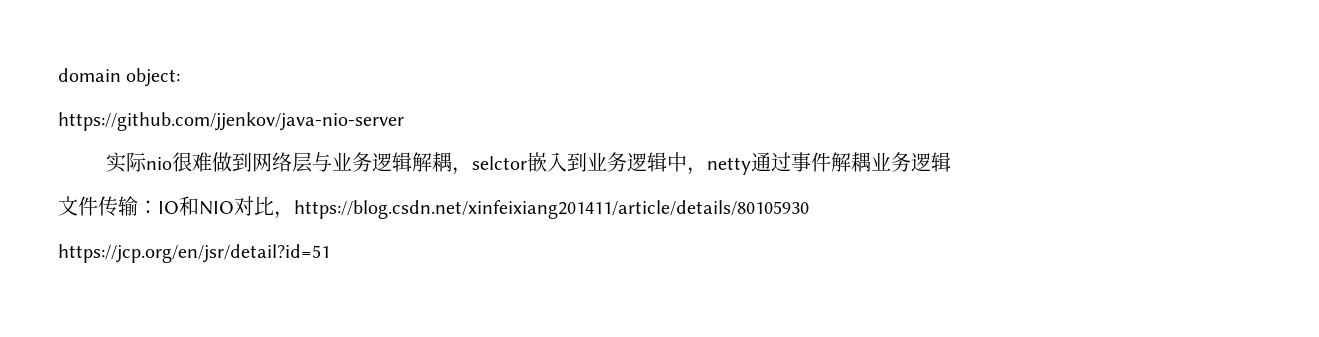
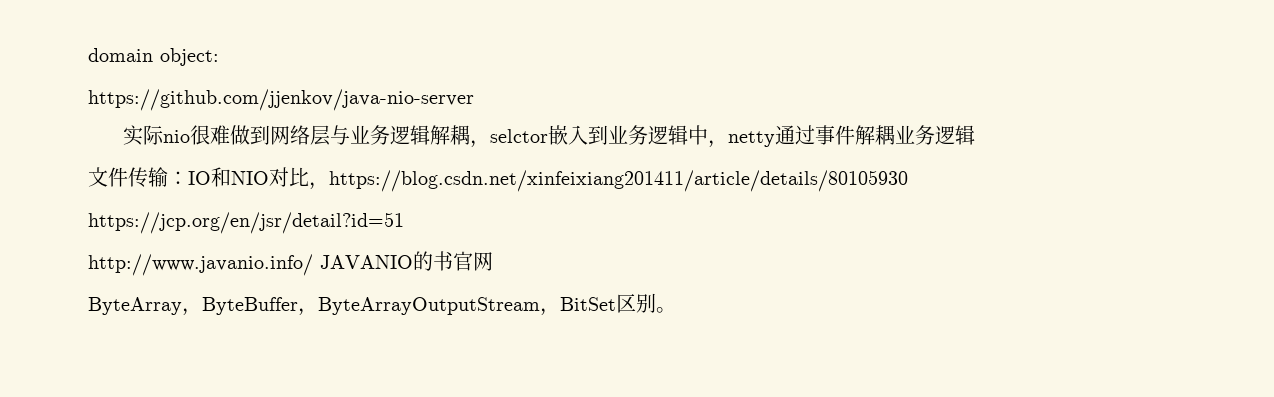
(330, 253) none -> [88,251,493,276] [88,293,676,316] // http://www.javanio.info/ JAVANIO的书官网 // ByteArray，ByteBuffer，ByteArrayOutputStream，BitSet区别。

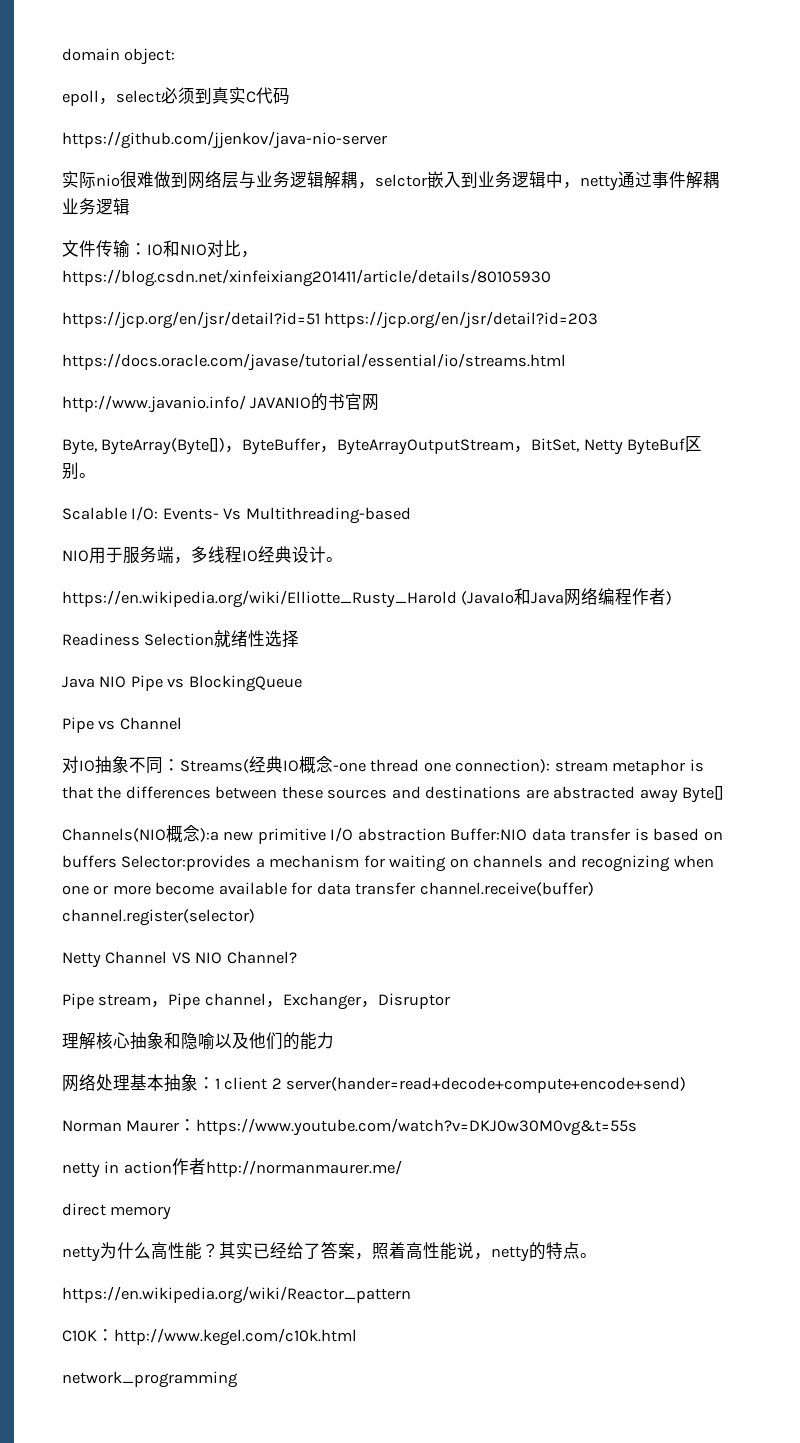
(219, 57) none -> [62,87,290,106] // epoll，select必须到真实C代码
(404, 223) none -> [324,311,599,329] [62,353,566,371] https://jcp.org/en/jsr/detail?id=203 // https://docs.oracle.com/javase/tutorial/essential/io/streams.html
[88,297,182,315] ByteArray -> [62,437,226,455] Byte, ByteArray(Byte[])
[560,297,616,311] BitSet -> [531,438,686,455] BitSet, Netty ByteBuf
(676, 310) none -> [62,506,411,524] [62,546,343,564] [62,588,673,608] [62,630,300,648] [62,675,302,692] [62,717,182,733] [62,756,704,775] [62,785,725,803] [62,825,723,844] [62,855,714,872] [62,882,594,896] [62,909,255,926] [62,951,297,968] [62,993,450,1010] [62,1032,334,1050] [62,1074,687,1093] [62,1118,638,1136] [62,1158,402,1178] [62,1203,172,1220] [62,1242,597,1262] [62,1286,411,1304] [62,1328,357,1346] [62,1371,238,1388] // Scalable I/O: Events- Vs Multithreading-based // NIO用于服务端，多线程IO经典设计。 // https://en.wikipedia.org/wiki/Elliotte_Rusty_Harold (JavaIo和Java网络编程作者) // Readiness Selection就绪性选择 // Java NIO Pipe vs BlockingQueue // Pipe vs Channel // 对IO抽象不同：Streams(经典IO概念-one thread one connection): stream metaphor is that the differences between these sources and destinations are abstracted away Byte[] // Channels(NIO概念):a new primitive I/O abstraction Buffer:NIO data transfer is based on buffers Selector:provides a mechanism for waiting on channels and recognizing when one or more become available for data transfer channel.receive(buffer) channel.register(selector) // Netty Channel VS NIO Channel? // Pipe stream，Pipe channel，Exchanger，Disruptor // 理解核心抽象和隐喻以及他们的能力 // 网络处理基本抽象：1 client 2 server(hander=read+decode+compute+encode+send) // Norman Maurer：https://www.youtube.com/watch?v=DKJ0w30M0vg&t=55s // netty in action作者http://normanmaurer.me/ // direct memory // netty为什么高性能？其实已经给了答案，照着高性能说，netty的特点。 // https://en.wikipedia.org/wiki/Reactor_pattern // C10K：http://www.kegel.com/c10k.html // network_programming

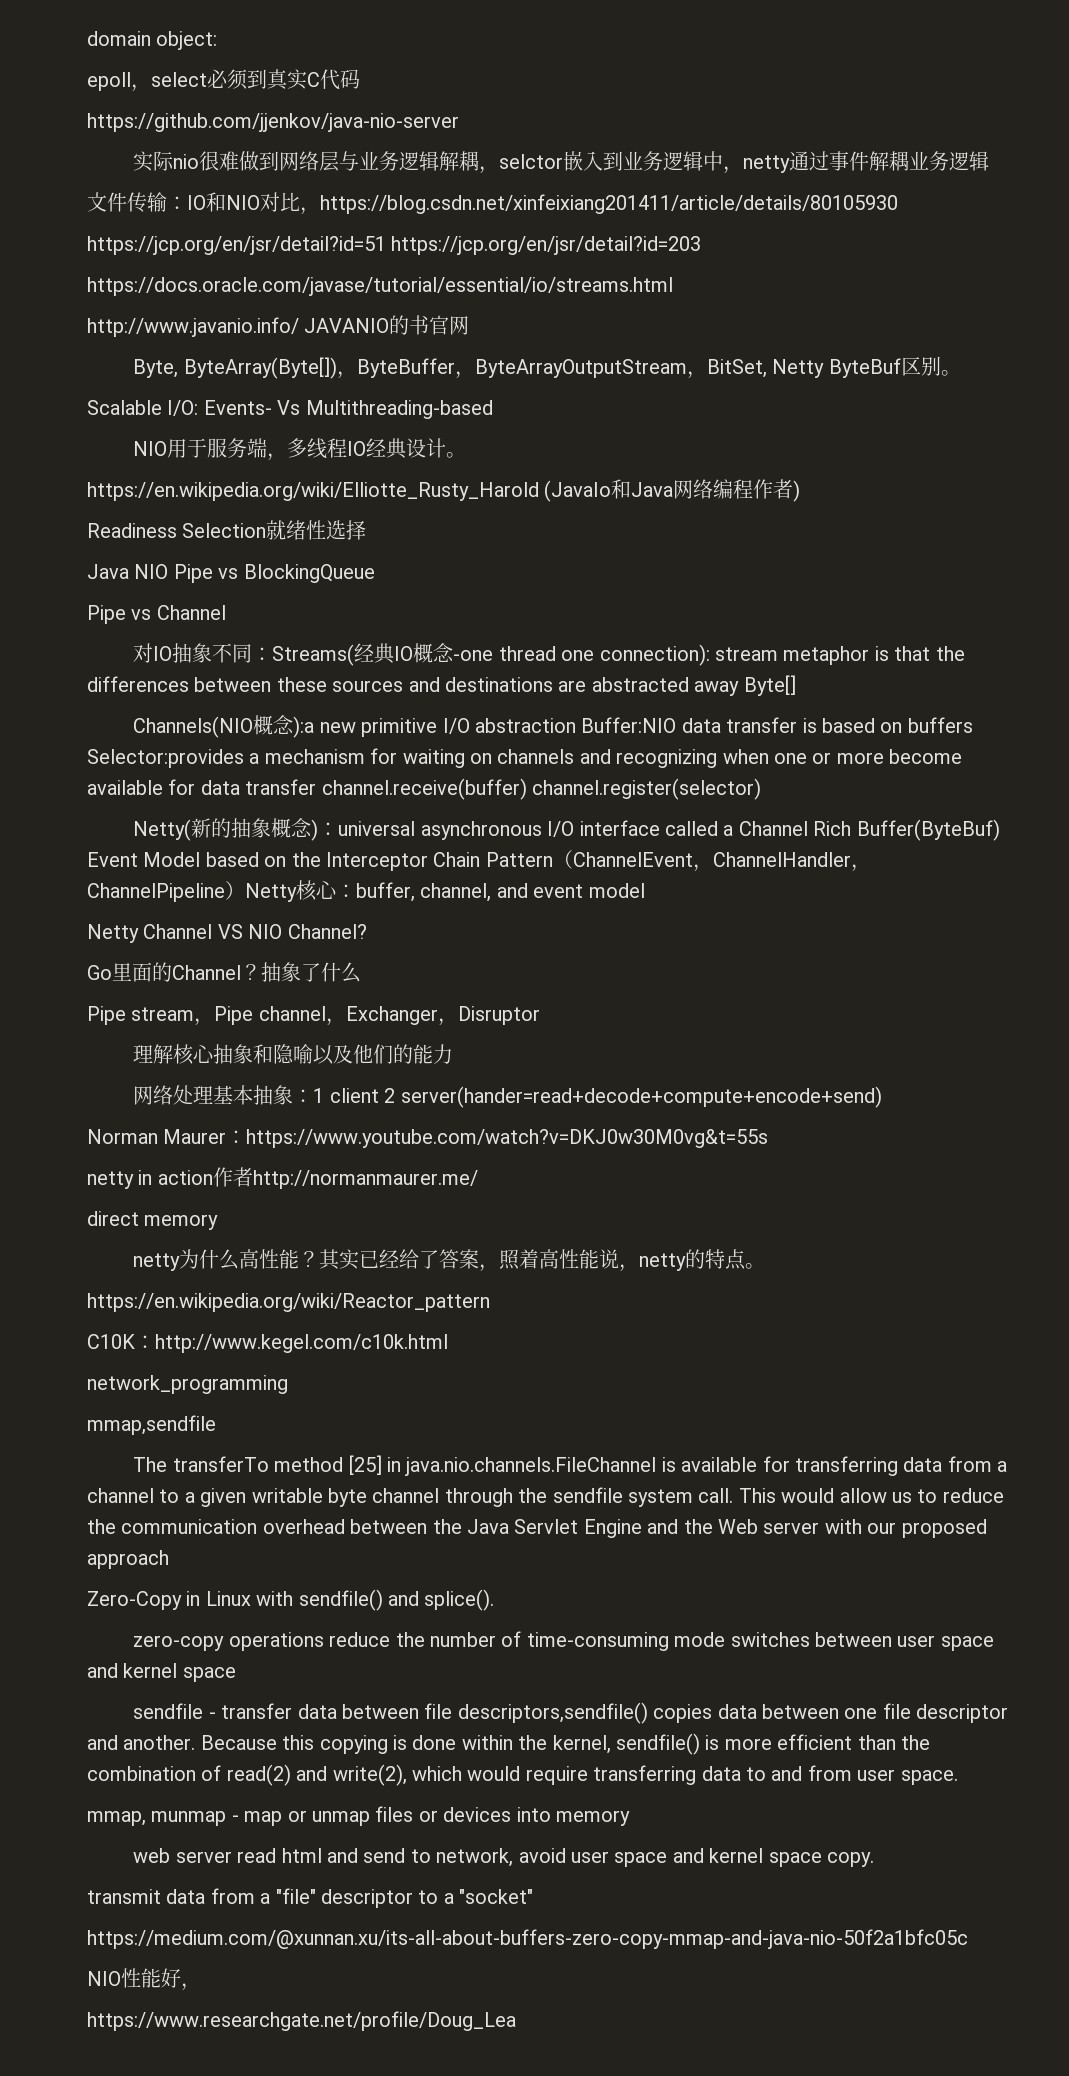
(255, 917) none -> [133,818,1000,841] [87,850,871,872] [87,880,645,902] // Netty(新的抽象概念)：universal asynchronous I/O interface called a Channel Rich Buffer(ByteBuf) Event Model based on the Interceptor Chain Pattern（ChannelEvent，ChannelHandler，ChannelPipeline）Netty核心：buffer, channel, and event model
(297, 957) none -> [87,962,361,983] // Go里面的Channel？抽象了什么
(238, 1379) none -> [87,1415,216,1435] [133,1455,1008,1476] [87,1487,1004,1507] [87,1519,987,1538] [87,1550,169,1569] [87,1589,495,1611] [133,1631,994,1651] [87,1663,236,1682] [133,1702,1009,1724] [87,1733,930,1755] [87,1764,958,1786] [87,1806,630,1826] [133,1848,874,1867] [87,1888,534,1908] [87,1929,968,1949] [87,1968,201,1991] [87,2011,516,2031] // mmap,sendfile // The transferTo method [25] in java.nio.channels.FileChannel is available for transferring data from a channel to a given writable byte channel through the sendfile system call. This would allow us to reduce the communication overhead between the Java Servlet Engine and the Web server with our proposed approach // Zero-Copy in Linux with sendfile() and splice(). // zero-copy operations reduce the number of time-consuming mode switches between user space and kernel space // sendfile - transfer data between file descriptors,sendfile() copies data between one file descriptor and another. Because this copying is done within the kernel, sendfile() is more efficient than the combination of read(2) and write(2), which would require transferring data to and from user space. // mmap, munmap - map or unmap files or devices into memory // web server read html and send to network, avoid user space and kernel space copy. // transmit data from a "file" descriptor to a "socket" // https://medium.com/@xunnan.xu/its-all-about-buffers-zero-copy-mmap-and-java-nio-50f2a1bfc05c // NIO性能好， // https://www.researchgate.net/profile/Doug_Lea

